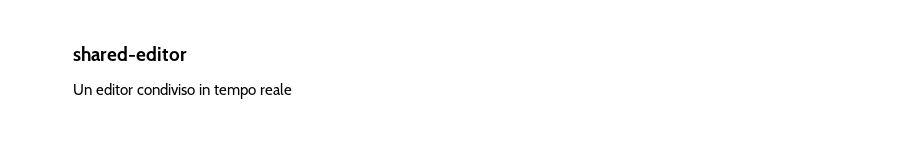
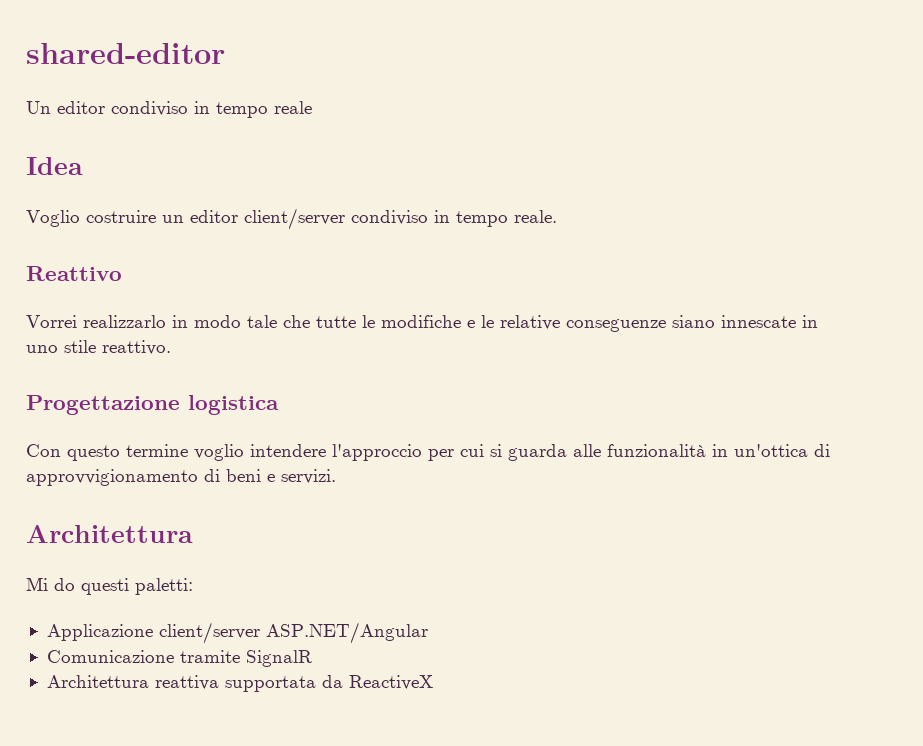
(293, 89) none -> [26,157,83,175] [26,208,557,230] [26,266,122,281] [26,315,818,332] [26,340,171,355] [26,395,279,415] [26,444,830,461] [26,469,336,486] [26,525,193,543] [26,577,193,595] [46,622,428,644] [46,650,312,667] [46,675,433,692] // Idea // Voglio costruire un editor client/server condiviso in tempo reale. // Reattivo // Vorrei realizzarlo in modo tale che tutte le modifiche e le relative conseguenze siano innescate in uno stile reattivo. // Progettazione logistica // Con questo termine voglio intendere l'approccio per cui si guarda alle funzionalità in un'ottica di approvvigionamento di beni e servizi. // Architettura // Mi do questi paletti: // Applicazione client/server ASP.NET/Angular // Comunicazione tramite SignalR // Architettura reattiva supportata da ReactiveX

